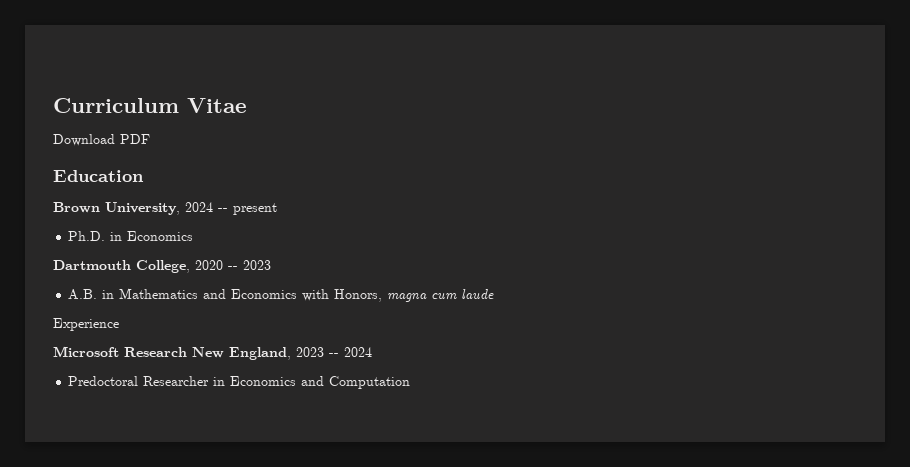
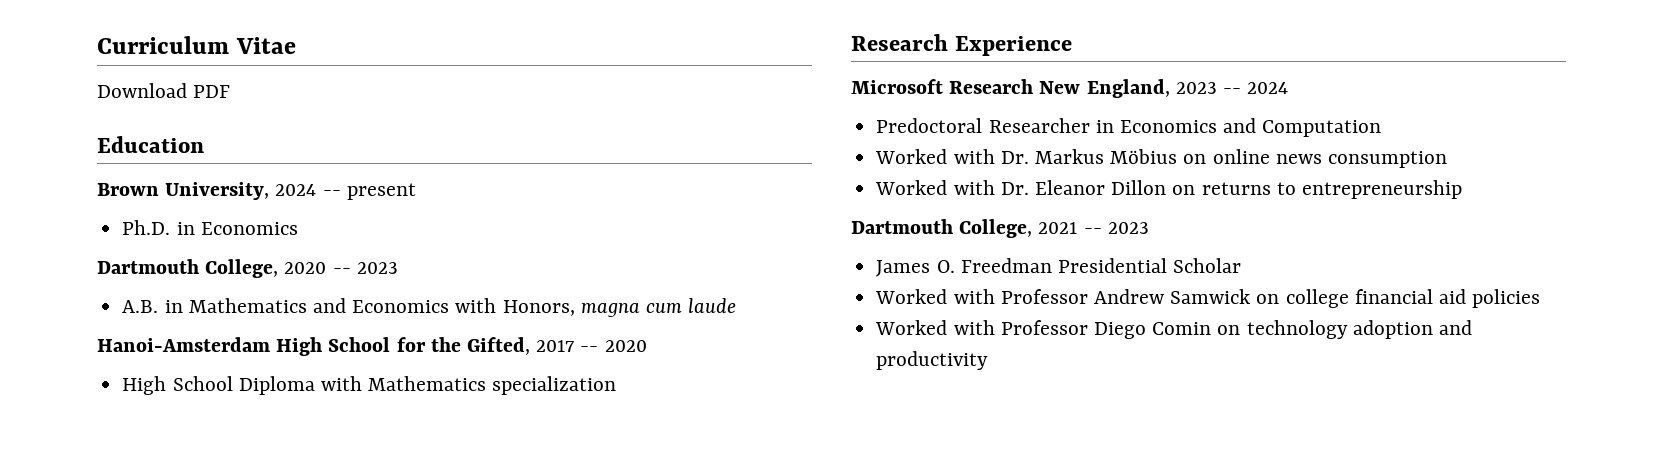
(495, 294) none -> [97,337,647,356] [122,376,617,395] [851,34,948,51] Hanoi-Amsterdam High School for the Gifted, 2017 -- 2020 // High School Diploma with Mathematics specialization // Research
(411, 382) none -> [875,149,1447,168] [875,180,1462,199] [851,219,1149,238] [876,258,1242,277] [875,289,1541,308] [875,320,1472,339] [876,351,989,370] // Worked with Dr. Markus Möbius on online news consumption // Worked with Dr. Eleanor Dillon on returns to entrepreneurship // Dartmouth College, 2021 -- 2023 // James O. Freedman Presidential Scholar // Worked with Professor Andrew Samwick on college financial aid policies // Worked with Professor Diego Comin on technology adoption and productivity

